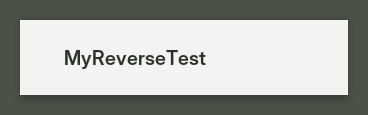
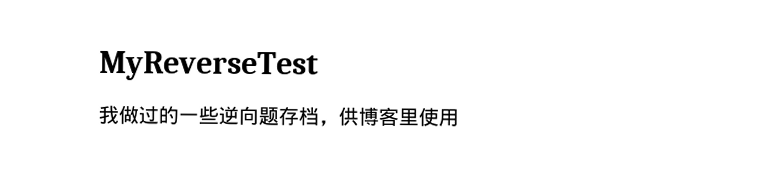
(206, 59) none -> [98,104,459,127] // 我做过的一些逆向题存档，供博客里使用

